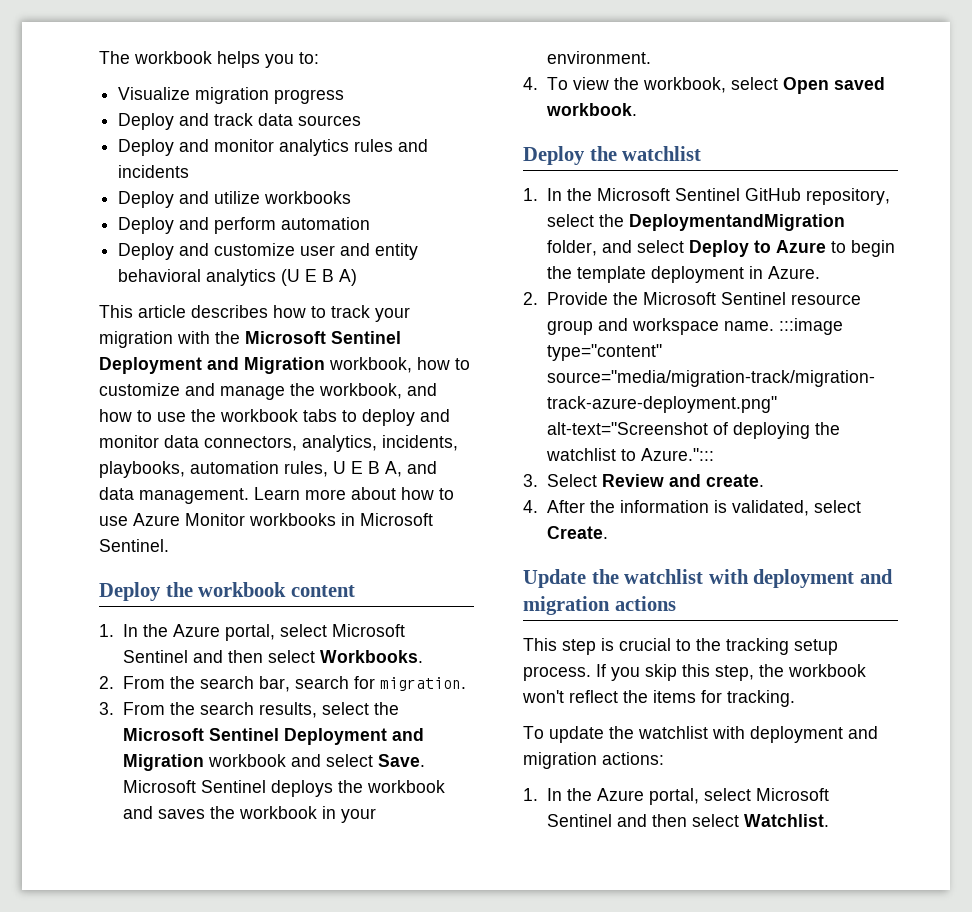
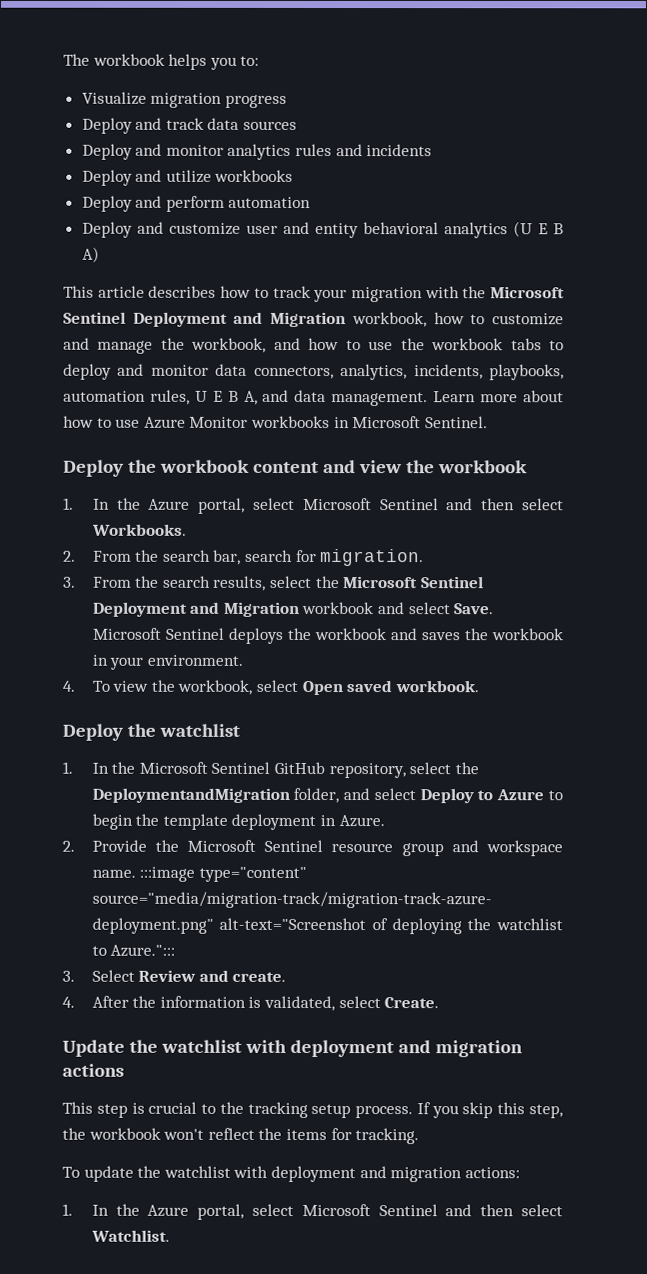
(355, 591) none -> [322,459,528,474] and view the workbook

